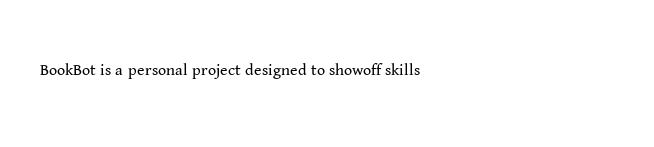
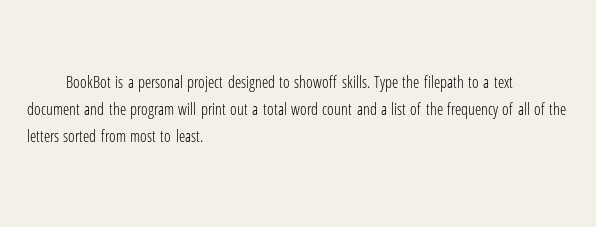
[385,63,421,75] skills -> [341,75,513,92] [27,102,567,119] [27,129,203,142] skills. Type the filepath to a text document and the program will print out a total word count and a list of the frequency of all of the letters sorted from most to least.

